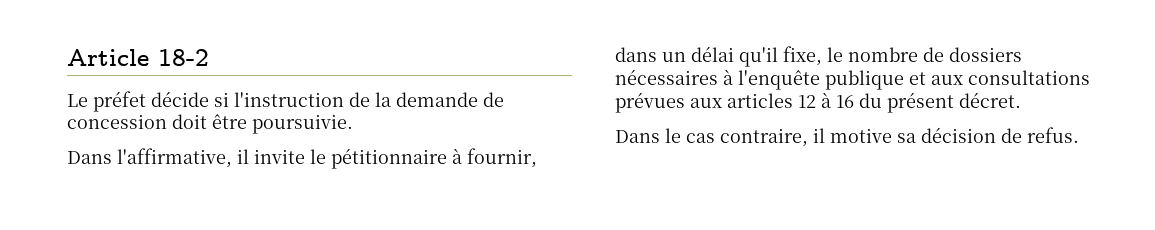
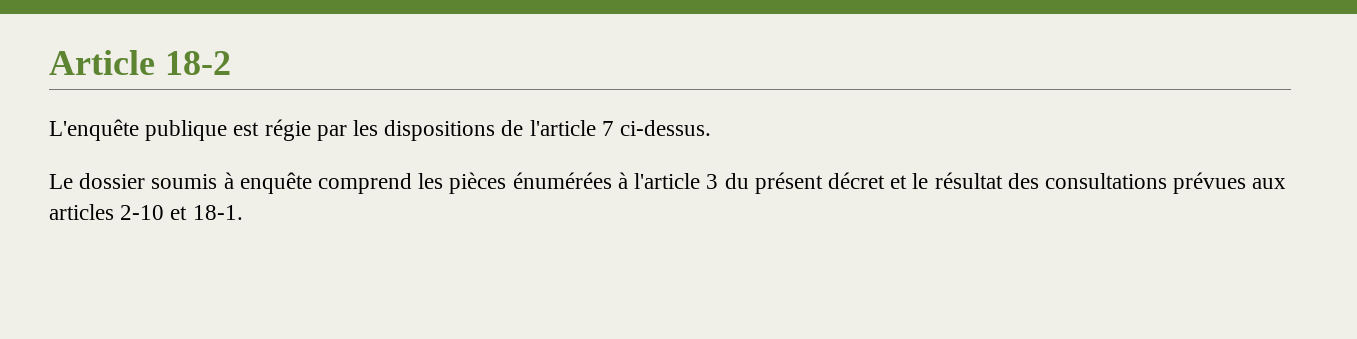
[67,91,504,112] [67,114,353,134] [67,148,537,169] [615,46,1022,67] [615,69,1090,90] [615,92,1021,113] [615,127,1079,147] Le préfet décide si l'instruction de la demande de concession doit être poursuivie. // Dans l'affirmative, il invite le pétitionnaire à fournir, dans un délai qu'il fixe, le nombre de dossiers nécessaires à l'enquête publique et aux consultations prévues aux articles 12 à 16 du présent décret. // Dans le cas contraire, il motive sa décision de refus. -> [49,119,712,141] [49,172,1287,194] [49,204,243,220] L'enquête publique est régie par les dispositions de l'article 7 ci-dessus. // Le dossier soumis à enquête comprend les pièces énumérées à l'article 3 du présent décret et le résultat des consultations prévues aux articles 2-10 et 18-1.

